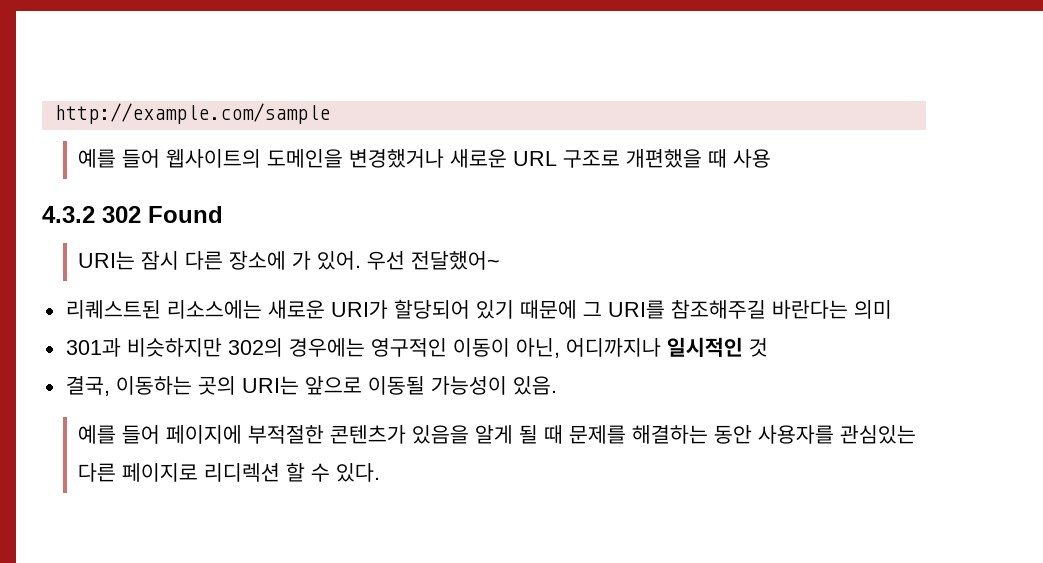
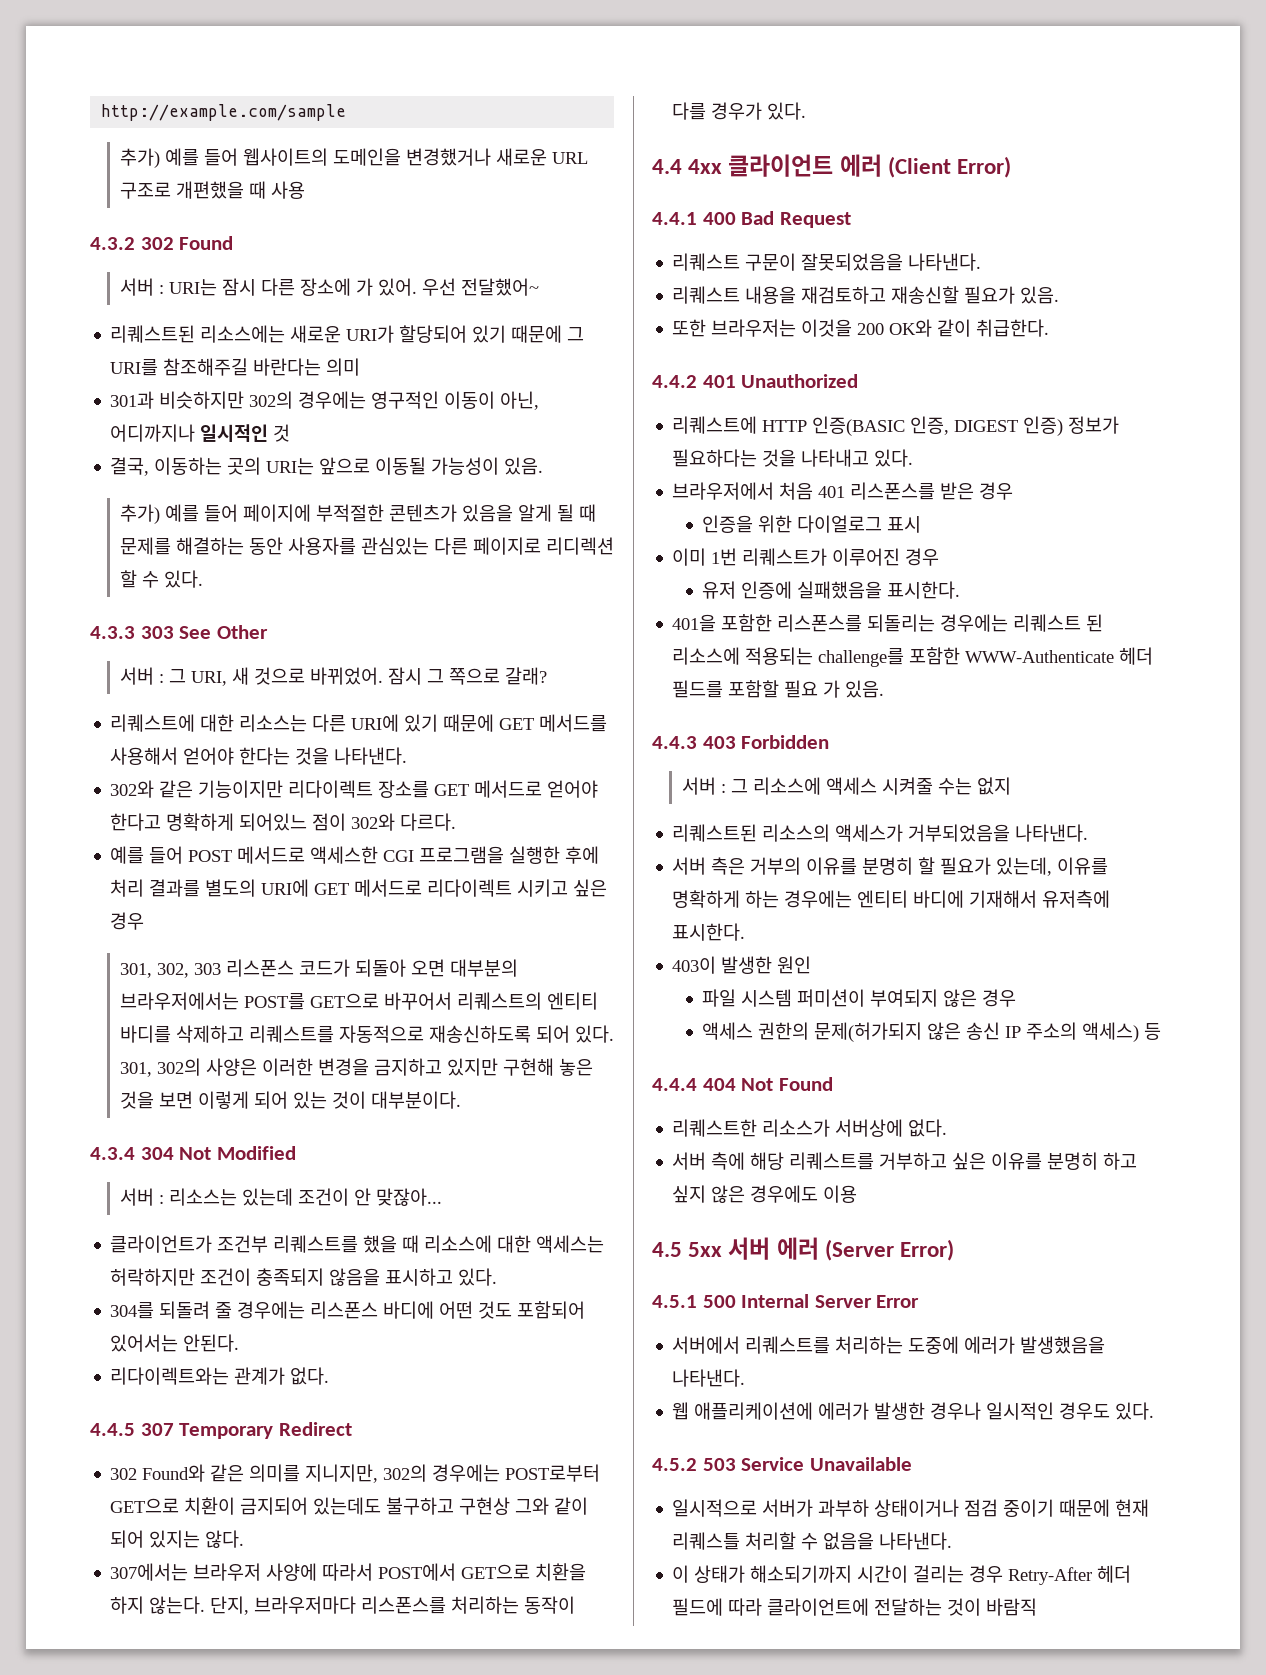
(330, 113) none -> [119,148,160,168] 추가)
(223, 214) none -> [119,278,164,296] 서버 :
(557, 385) none -> [119,504,160,524] 추가)
(381, 472) none -> [90,625,268,639] [119,667,547,686] [110,714,608,732] [110,747,408,765] [110,780,599,798] [110,813,457,831] [110,846,600,864] [110,879,608,897] [110,912,145,930] [119,959,518,978] [119,992,598,1010] [119,1025,614,1043] [119,1058,593,1077] [119,1091,461,1109] [90,1146,296,1160] [119,1188,442,1206] [110,1235,605,1253] [110,1268,498,1286] [110,1301,586,1319] [110,1334,240,1352] [110,1367,330,1385] [90,1422,352,1439] [110,1464,601,1483] [110,1497,589,1515] [110,1530,245,1548] [110,1563,587,1581] [110,1596,576,1615] [672,102,807,120] [652,154,1012,178] [652,211,851,228] [672,253,982,271] [672,286,1060,304] [672,319,1050,337] [652,374,859,388] [672,416,1120,436] [672,449,914,467] [672,482,1014,500] [702,515,922,533] [672,548,940,566] [702,581,961,599] [672,614,1104,632] [672,647,1154,667] [672,680,885,698] [652,735,830,749] [681,777,1011,795] [672,824,1089,842] [672,857,1109,876] [672,890,1111,908] [672,923,746,941] [672,956,812,974] [702,989,1017,1007] [702,1022,1162,1042] [652,1077,833,1091] [672,1119,948,1137] [672,1152,1138,1170] [672,1185,858,1203] [652,1237,955,1261] [652,1294,920,1308] [672,1336,1106,1354] [672,1369,746,1387] [672,1402,1155,1420] [652,1457,912,1471] [672,1499,1150,1517] [672,1532,953,1550] [672,1565,1132,1585] [672,1598,1038,1616] // 4.3.3 303 See Other // 서버 : 그 URI, 새 것으로 바뀌었어. 잠시 그 쪽으로 갈래? // 리퀘스트에 대한 리소스는 다른 URI에 있기 때문에 GET 메서드를 사용해서 얻어야 한다는 것을 나타낸다. // 302와 같은 기능이지만 리다이렉트 장소를 GET 메서드로 얻어야 한다고 명확하게 되어있느 점이 302와 다르다. // 예를 들어 POST 메서드로 액세스한 CGI 프로그램을 실행한 후에 처리 결과를 별도의 URI에 GET 메서드로 리다이렉트 시키고 싶은 경우 // 301, 302, 303 리스폰스 코드가 되돌아 오면 대부분의 브라우저에서는 POST를 GET으로 바꾸어서 리퀘스트의 엔티티 바디를 삭제하고 리퀘스트를 자동적으로 재송신하도록 되어 있다. 301, 302의 사양은 이러한 변경을 금지하고 있지만 구현해 놓은 것을 보면 이렇게 되어 있는 것이 대부분이다. // 4.3.4 304 Not Modified // 서버 : 리소스는 있는데 조건이 안 맞잖아... // 클라이언트가 조건부 리퀘스트를 했을 때 리소스에 대한 액세스는 허락하지만 조건이 충족되지 않음을 표시하고 있다. // 304를 되돌려 줄 경우에는 리스폰스 바디에 어떤 것도 포함되어 있어서는 안된다. // 리다이렉트와는 관계가 없다. // 4.4.5 307 Temporary Redirect // 302 Found와 같은 의미를 지니지만, 302의 경우에는 POST로부터 GET으로 치환이 금지되어 있는데도 불구하고 구현상 그와 같이 되어 있지는 않다. // 307에서는 브라우저 사양에 따라서 POST에서 GET으로 치환을 하지 않는다. 단지, 브라우저마다 리스폰스를 처리하는 동작이 다를 경우가 있다. // 4.4 4xx 클라이언트 에러 (Client Error) // 4.4.1 400 Bad Request // 리퀘스트 구문이 잘못되었음을 나타낸다. // 리퀘스트 내용을 재검토하고 재송신할 필요가 있음. // 또한 브라우저는 이것을 200 OK와 같이 취급한다. // 4.4.2 401 Unauthorized // 리퀘스트에 HTTP 인증(BASIC 인증, DIGEST 인증) 정보가 필요하다는 것을 나타내고 있다. // 브라우저에서 처음 401 리스폰스를 받은 경우 // 인증을 위한 다이얼로그 표시 // 이미 1번 리퀘스트가 이루어진 경우 // 유저 인증에 실패했음을 표시한다. // 401을 포함한 리스폰스를 되돌리는 경우에는 리퀘스트 된 리소스에 적용되는 challenge를 포함한 WWW-Authenticate 헤더 필드를 포함할 필요 가 있음. // 4.4.3 403 Forbidden // 서버 : 그 리소스에 액세스 시켜줄 수는 없지 // 리퀘스트된 리소스의 액세스가 거부되었음을 나타낸다. // 서버 측은 거부의 이유를 분명히 할 필요가 있는데, 이유를 명확하게 하는 경우에는 엔티티 바디에 기재해서 유저측에 표시한다. // 403이 발생한 원인 // 파일 시스템 퍼미션이 부여되지 않은 경우 // 액세스 권한의 문제(허가되지 않은 송신 IP 주소의 액세스) 등 // 4.4.4 404 Not Found // 리퀘스트한 리소스가 서버상에 없다. // 서버 측에 해당 리퀘스트를 거부하고 싶은 이유를 분명히 하고 싶지 않은 경우에도 이용 // 4.5 5xx 서버 에러 (Server Error) // 4.5.1 500 Internal Server Error // 서버에서 리퀘스트를 처리하는 도중에 에러가 발생했음을 나타낸다. // 웹 애플리케이션에 에러가 발생한 경우나 일시적인 경우도 있다. // 4.5.2 503 Service Unavailable // 일시적으로 서버가 과부하 상태이거나 점검 중이기 때문에 현재 리퀘스틀 처리할 수 없음을 나타낸다. // 이 상태가 해소되기까지 시간이 걸리는 경우 Retry-After 헤더 필드에 따라 클라이언트에 전달하는 것이 바람직

